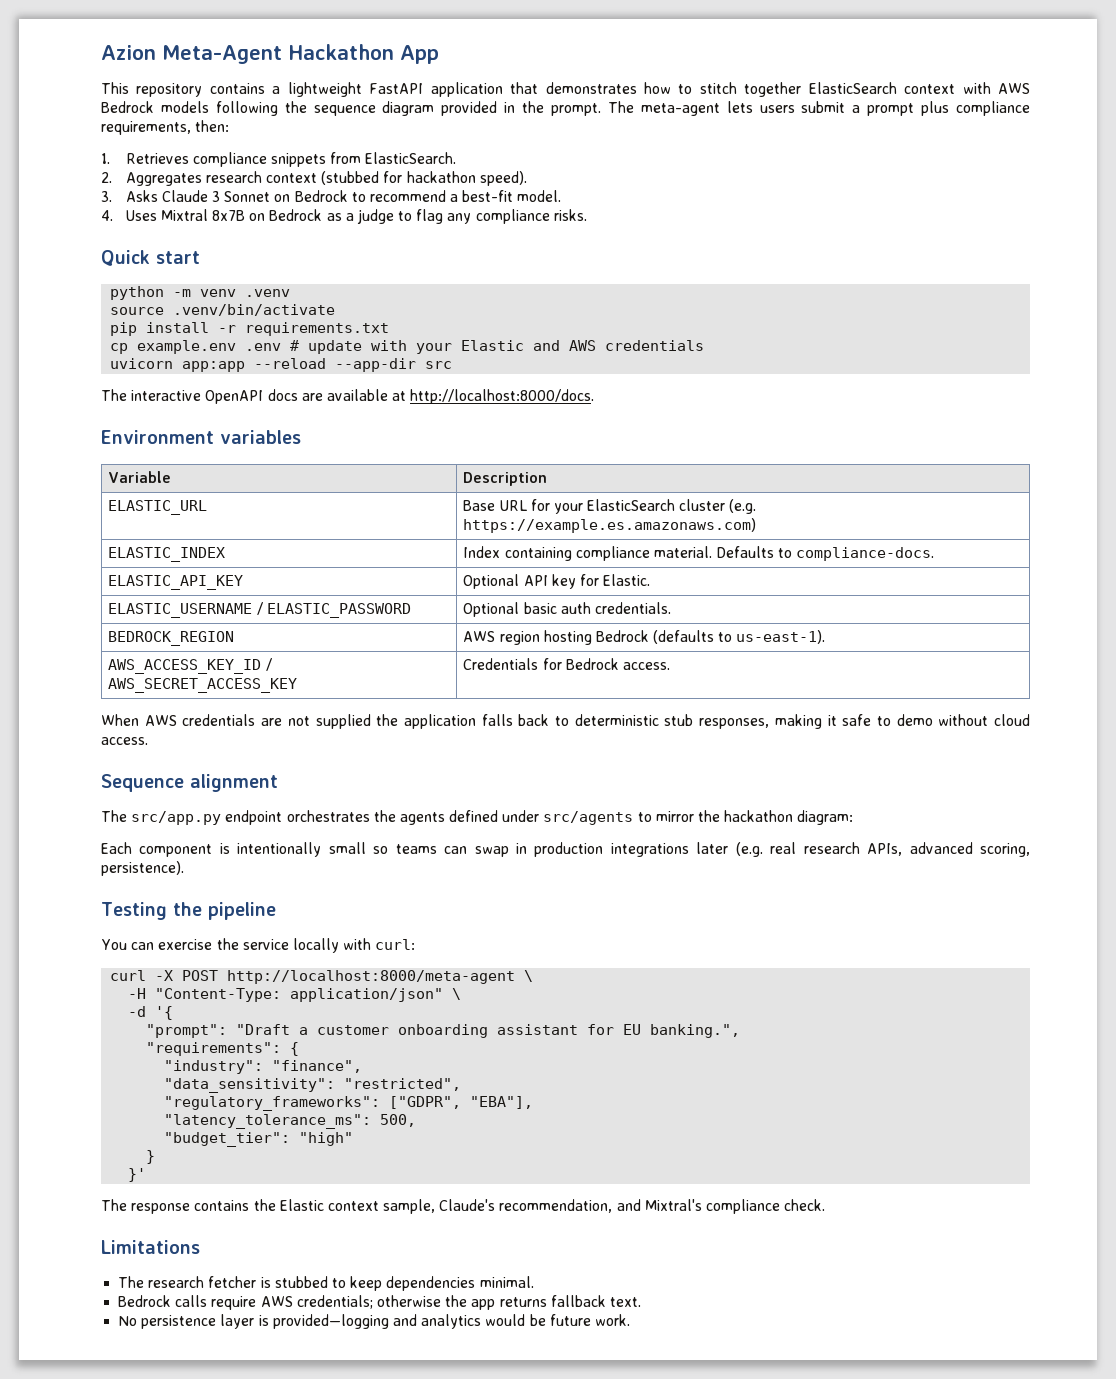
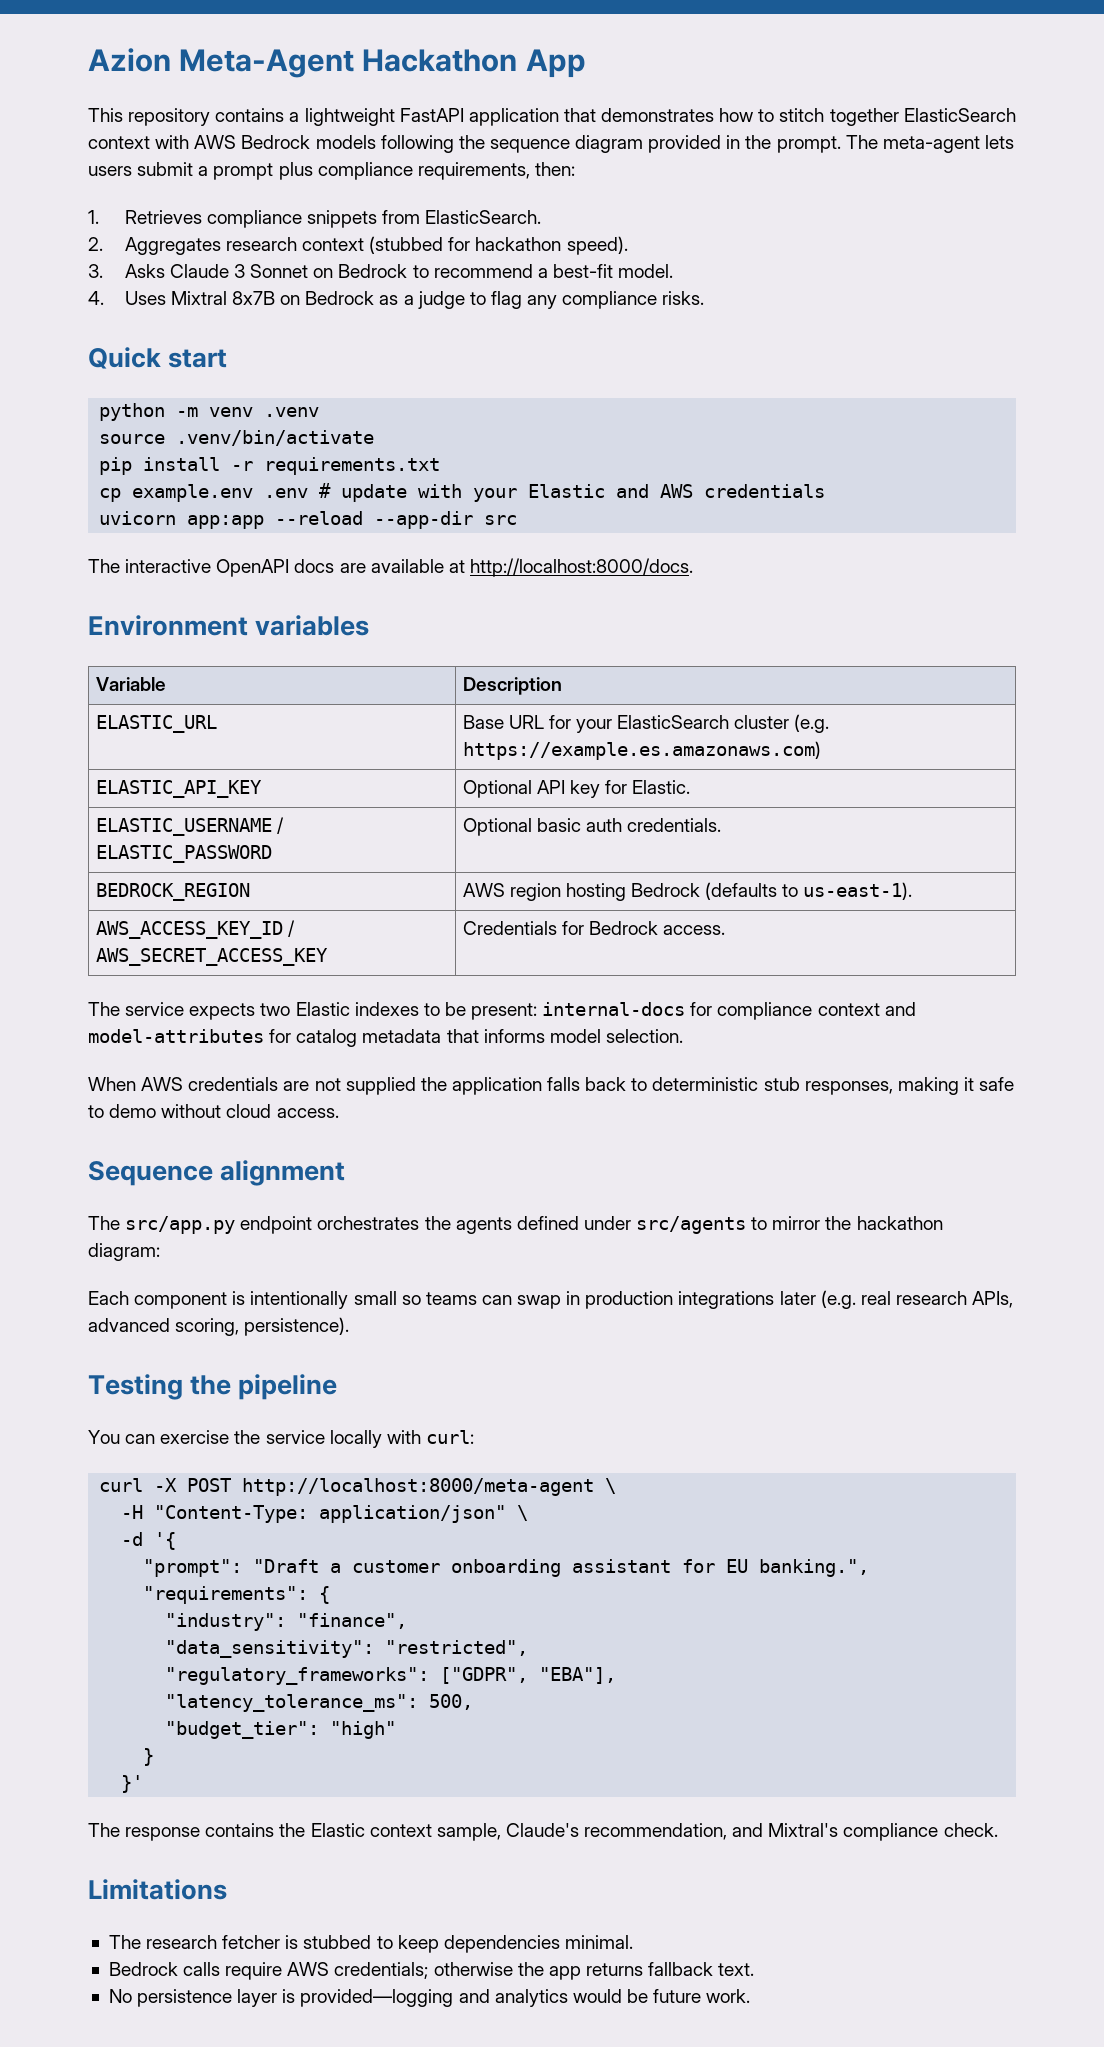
[108,547,226,562] [463,546,935,561] // ELASTIC_INDEX | Index containing compliance material. Defaults to compliance-docs. -> (821, 750) none
(670, 666) none -> [88,1002,916,1020] [88,1029,683,1047] // The service expects two Elastic indexes to be present: internal-docs for compliance context and model-attributes for catalog metadata that informs model selection.

